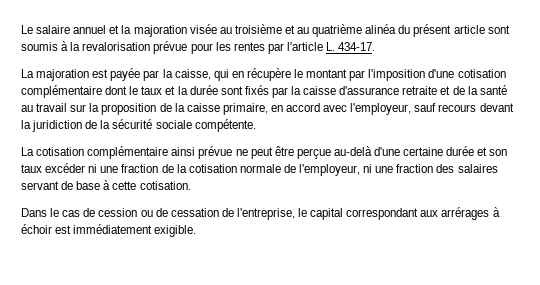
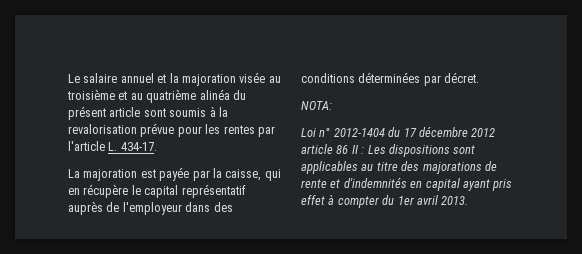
[306,69,506,81] [21,85,507,98] [21,103,514,115] [21,119,256,132] [21,146,508,159] [21,163,498,176] [21,180,191,190] [21,207,500,220] [21,224,197,237] montant par l'imposition d'une cotisation complémentaire dont le taux et la durée sont fixés par la caisse d'assurance retraite et de la santé au travail sur la proposition de la caisse primaire, en accord avec l'employeur, sauf recours devant la juridiction de la sécurité sociale compétente. // La cotisation complémentaire ainsi prévue ne peut être perçue au-delà d'une certaine durée et son taux excéder ni une fraction de la cotisation normale de l'employeur, ni une fraction des salaires servant de base à cette cotisation. // Dans le cas de cession ou de cessation de l'entreprise, le capital correspondant aux arrérages à échoir est immédiatement exigible. -> [144,184,246,198] [68,201,233,215] [301,72,480,86] [301,101,332,110] [301,126,496,137] [301,144,476,157] [301,161,497,174] [301,177,513,191] [301,194,469,208] capital représentatif auprès de l'employeur dans des conditions déterminées par décret. // NOTA: // Loi n° 2012-1404 du 17 décembre 2012 article 86 II : Les dispositions sont applicables au titre des majorations de rente et d'indemnités en capital ayant pris effet à compter du 1er avril 2013.

